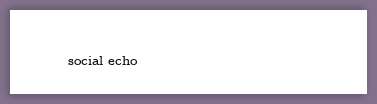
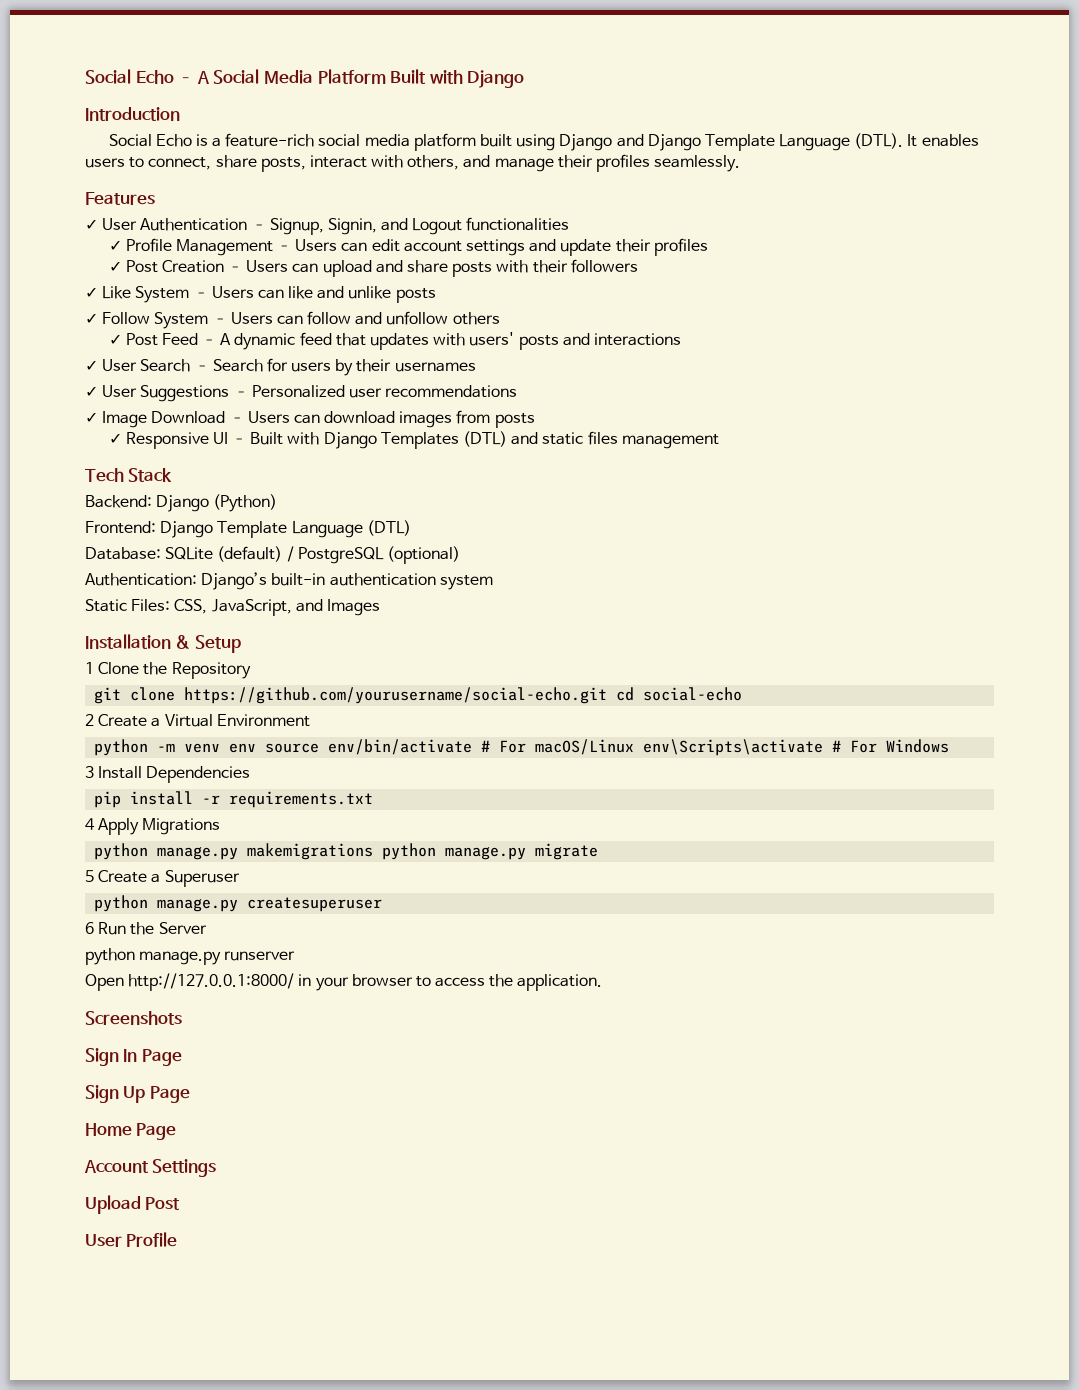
[68,56,138,65] social echo -> [85,69,525,88] [85,107,180,121] [108,133,979,151] [85,154,741,172] [85,192,155,205] [85,217,570,235] [108,238,708,256] [108,259,638,277] [85,286,436,303] [85,311,500,329] [108,332,681,350] [85,358,476,376] [85,385,518,402] [85,410,535,428] [108,431,719,449] [85,468,173,482] [85,494,278,512] [85,520,411,538] [85,546,460,564] [85,572,493,590] [85,599,380,616] [85,634,241,653] [85,662,251,679] [94,687,743,704] [85,714,310,727] [94,739,950,756] [85,766,251,783] [94,791,374,808] [85,818,221,835] [94,843,599,860] [85,870,240,887] [94,895,383,912] [85,922,207,935] [85,948,296,965] [85,973,603,991] [85,1011,182,1025] [85,1048,182,1066] [85,1085,190,1103] [85,1123,177,1140] [84,1159,217,1177] [85,1195,181,1214] [85,1232,178,1247] Social Echo – A Social Media Platform Built with Django // Introduction // Social Echo is a feature-rich social media platform built using Django and Django Template Language (DTL). It enables users to connect, share posts, interact with others, and manage their profiles seamlessly. // Features // ✓ User Authentication – Signup, Signin, and Logout functionalities // ✓ Profile Management – Users can edit account settings and update their profiles // ✓ Post Creation – Users can upload and share posts with their followers // ✓ Like System – Users can like and unlike posts // ✓ Follow System – Users can follow and unfollow others // ✓ Post Feed – A dynamic feed that updates with users' posts and interactions // ✓ User Search – Search for users by their usernames // ✓ User Suggestions – Personalized user recommendations // ✓ Image Download – Users can download images from posts // ✓ Responsive UI – Built with Django Templates (DTL) and static files management // Tech Stack // Backend: Django (Python) // Frontend: Django Template Language (DTL) // Database: SQLite (default) / PostgreSQL (optional) // Authentication: Django’s built-in authentication system // Static Files: CSS, JavaScript, and Images // Installation & Setup // 1 Clone the Repository // git clone https://github.com/yourusername/social-echo.git cd social-echo // 2 Create a Virtual Environment // python -m venv env source env/bin/activate # For macOS/Linux env\Scripts\activate # For Windows // 3 Install Dependencies // pip install -r requirements.txt // 4 Apply Migrations // python manage.py makemigrations python manage.py migrate // 5 Create a Superuser // python manage.py createsuperuser // 6 Run the Server // python manage.py runserver // Open http://127.0.0.1:8000/ in your browser to access the application. // Screenshots // Sign In Page // Sign Up Page // Home Page // Account Settings // Upload Post // User Profile

